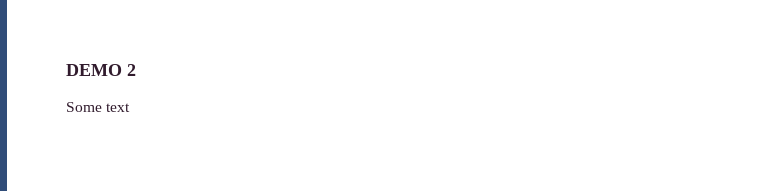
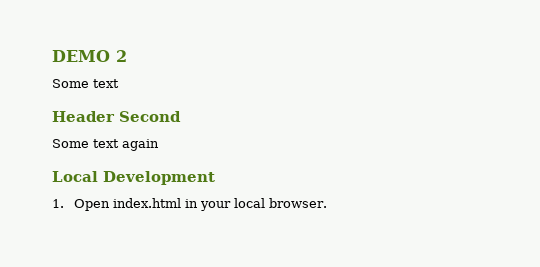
(131, 107) none -> [52,111,181,122] [52,139,159,151] [52,171,215,185] [52,198,327,211] // Header Second // Some text again // Local Development // 1. Open index.html in your local browser.

